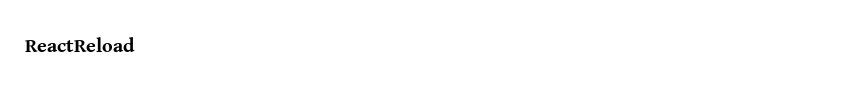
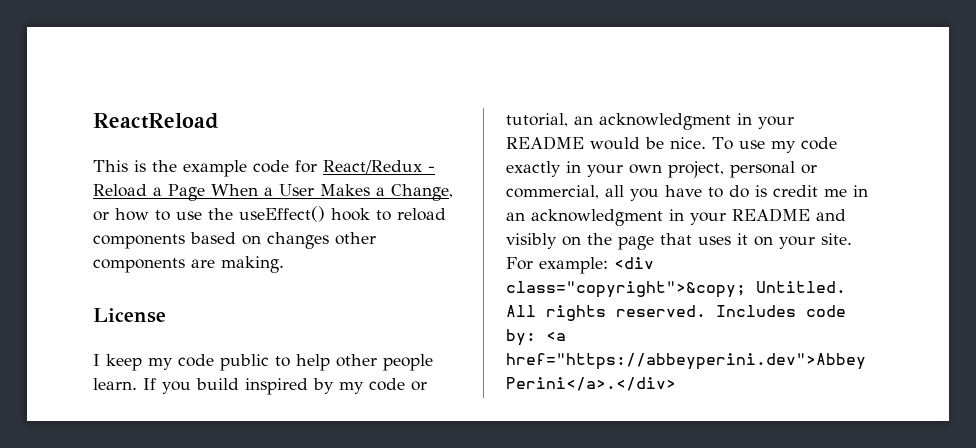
(135, 44) none -> [93,160,435,177] [93,184,453,201] [93,206,446,222] [93,232,376,249] [93,256,284,273] [93,308,166,323] [93,354,433,371] [93,378,427,395] [506,113,794,130] [506,136,837,153] [506,161,817,178] [506,185,868,201] [506,208,846,226] [506,233,852,250] [506,257,654,274] [506,281,846,298] [506,305,846,321] [506,329,566,346] [506,353,866,370] [506,377,676,391] // This is the example code for React/Redux - Reload a Page When a User Makes a Change, or how to use the useEffect() hook to reload components based on changes other components are making. // License // I keep my code public to help other people learn. If you build inspired by my code or tutorial, an acknowledgment in your README would be nice. To use my code exactly in your own project, personal or commercial, all you have to do is credit me in an acknowledgment in your README and visibly on the page that uses it on your site. For example: <div class="copyright">&copy; Untitled. All rights reserved. Includes code by: <a href="https://abbeyperini.dev">Abbey Perini</a>.</div>

